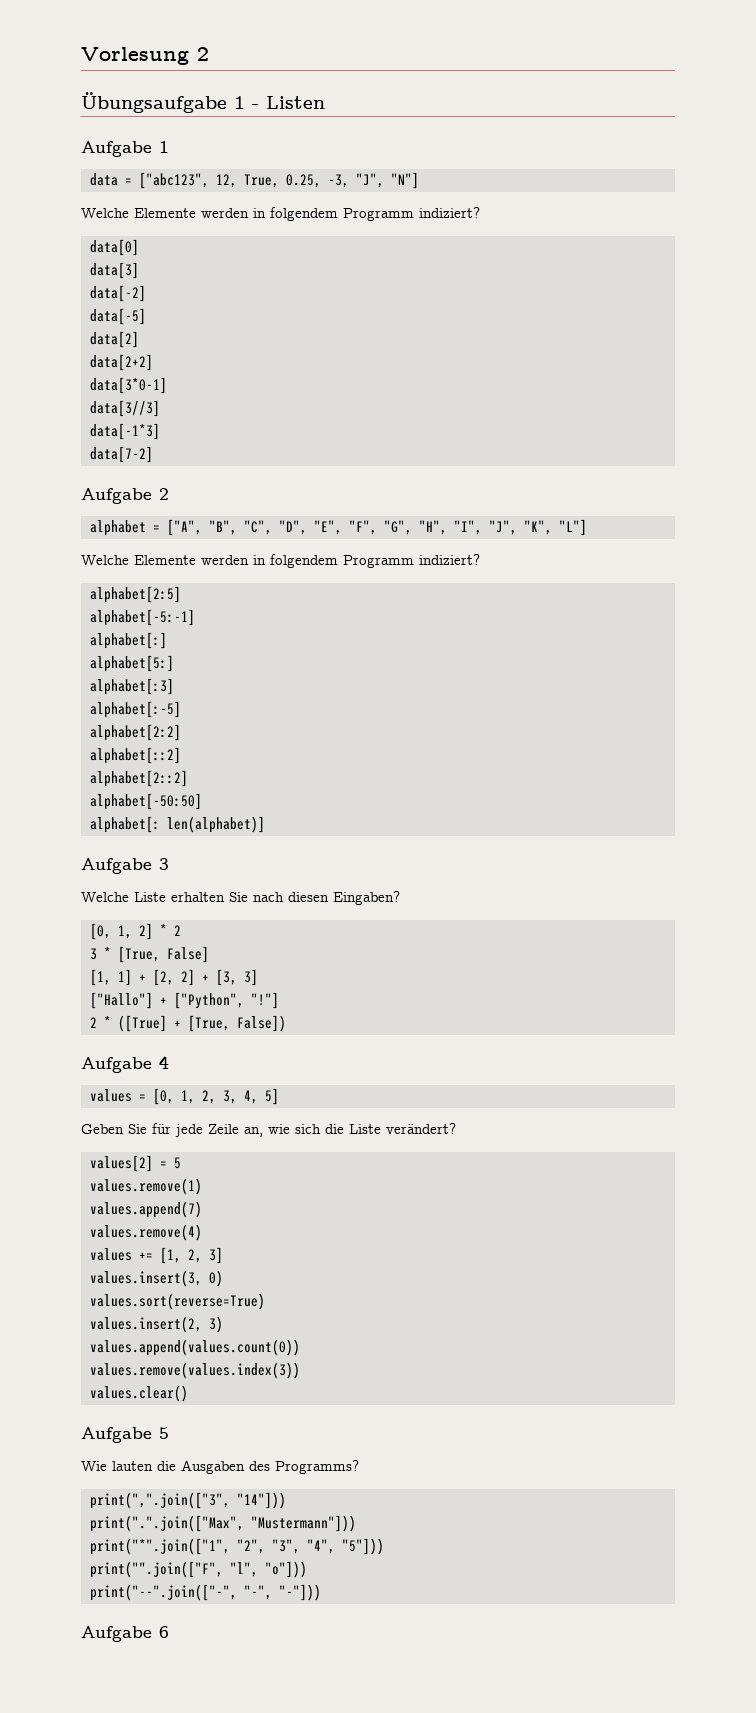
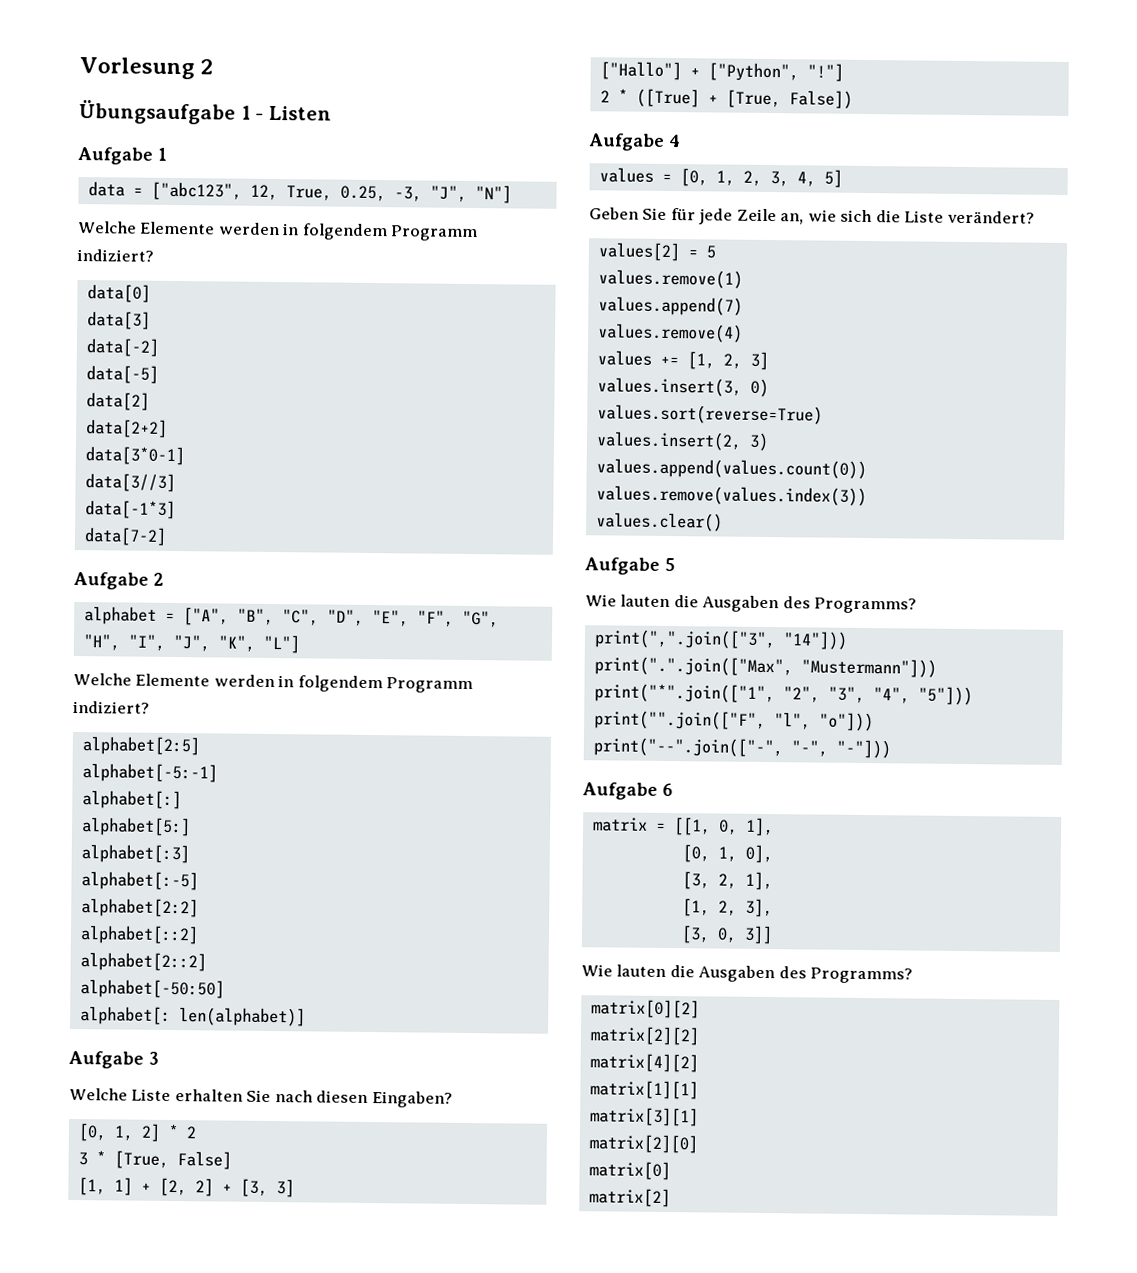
(169, 1632) none -> [592,817,774,837] [681,844,773,864] [681,871,773,891] [681,898,773,918] [680,925,773,945] [581,964,914,984] [590,999,700,1019] [589,1026,700,1046] [589,1053,699,1073] [589,1080,699,1100] [589,1107,699,1127] [588,1134,698,1154] [588,1161,671,1181] [588,1188,671,1208] // matrix = [[1, 0, 1], // [0, 1, 0], // [3, 2, 1], // [1, 2, 3], // [3, 0, 3]] // Wie lauten die Ausgaben des Programms? // matrix[0][2] // matrix[2][2] // matrix[4][2] // matrix[1][1] // matrix[3][1] // matrix[2][0] // matrix[0] // matrix[2]

